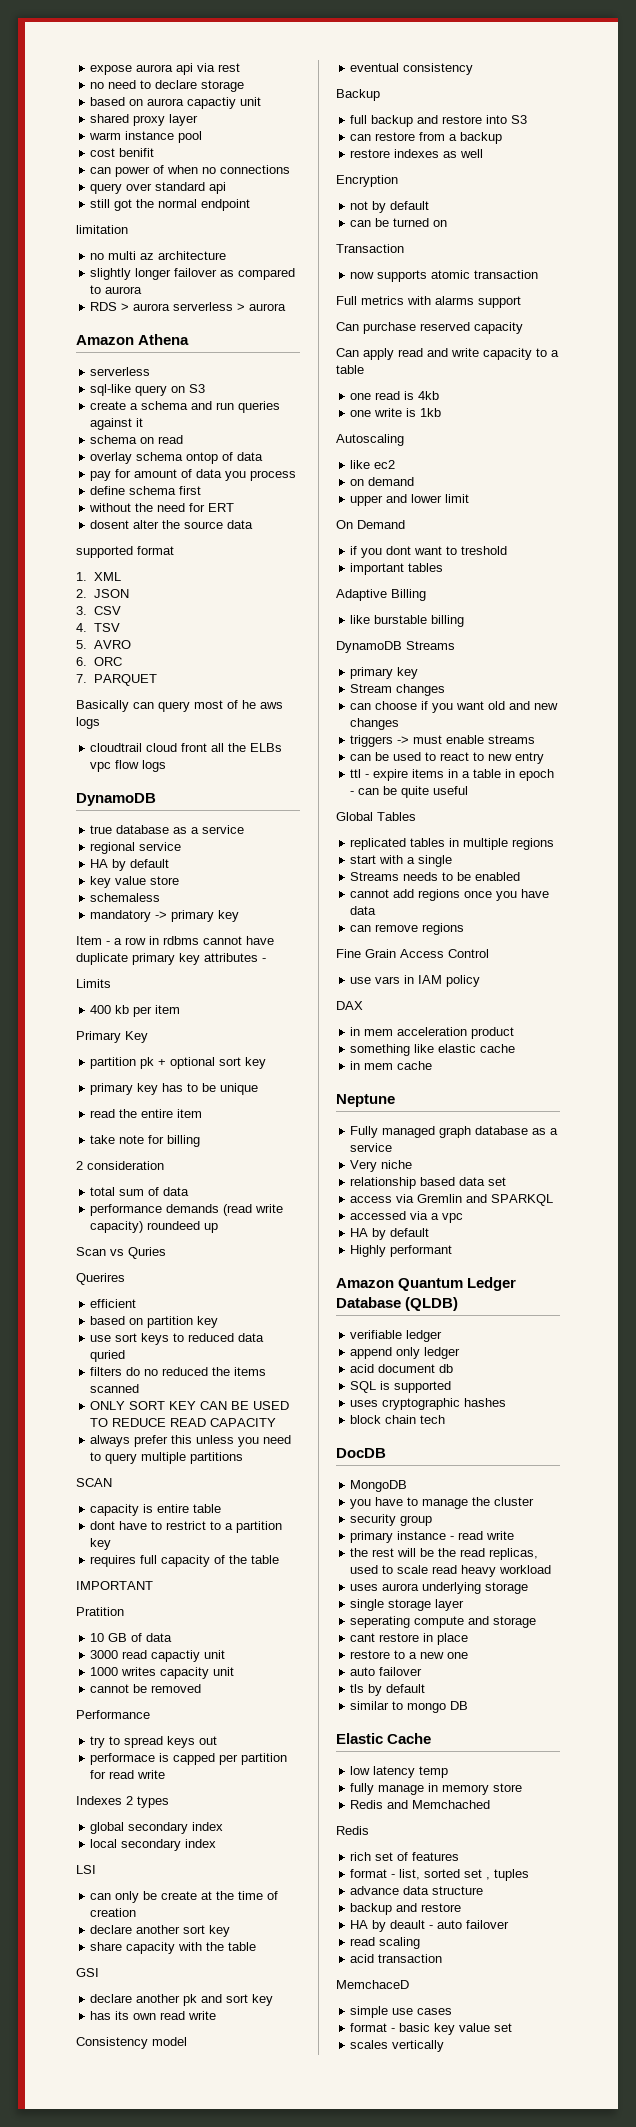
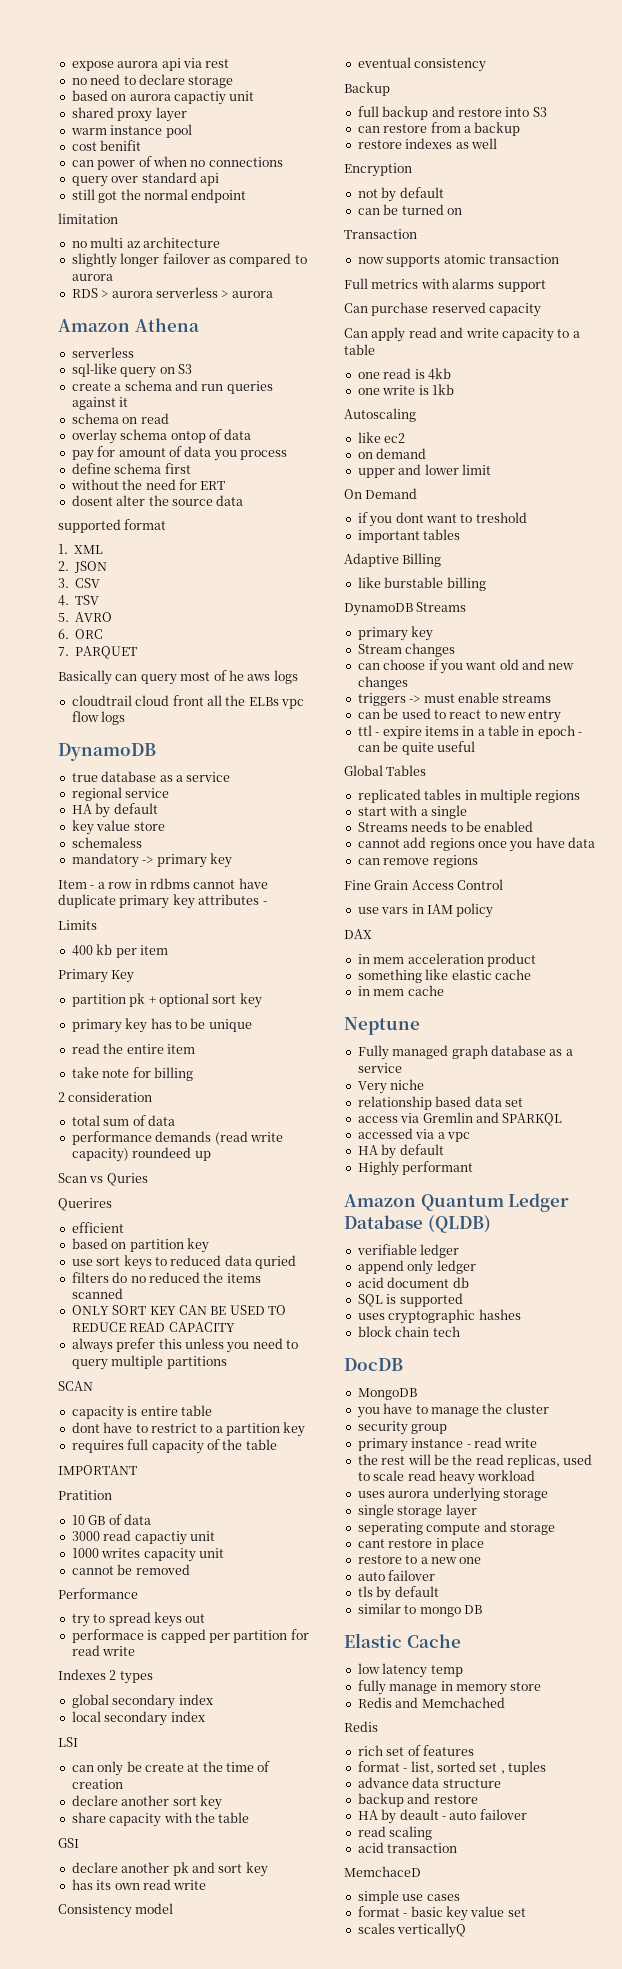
[392,2040,445,2052] vertically -> [397,1923,467,1938] verticallyQ

